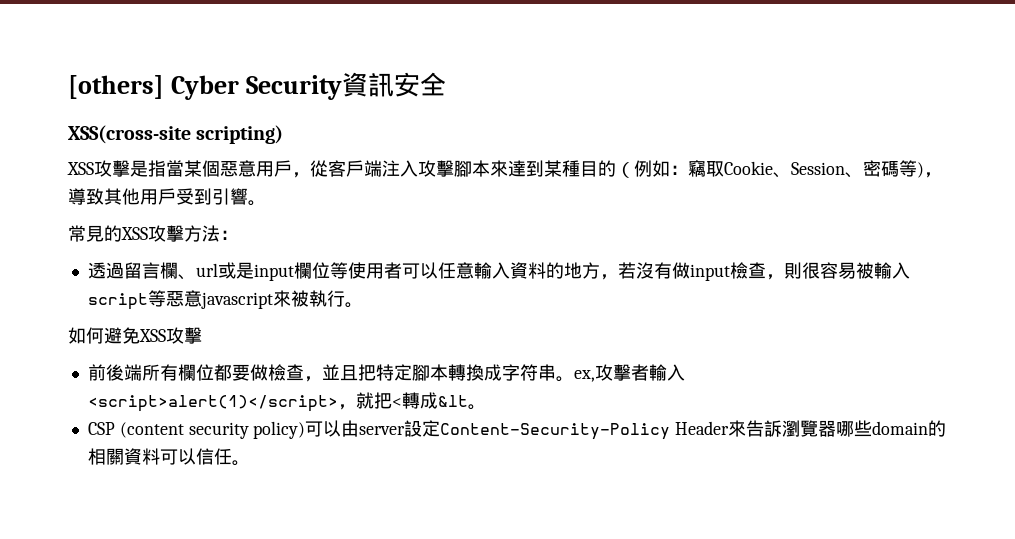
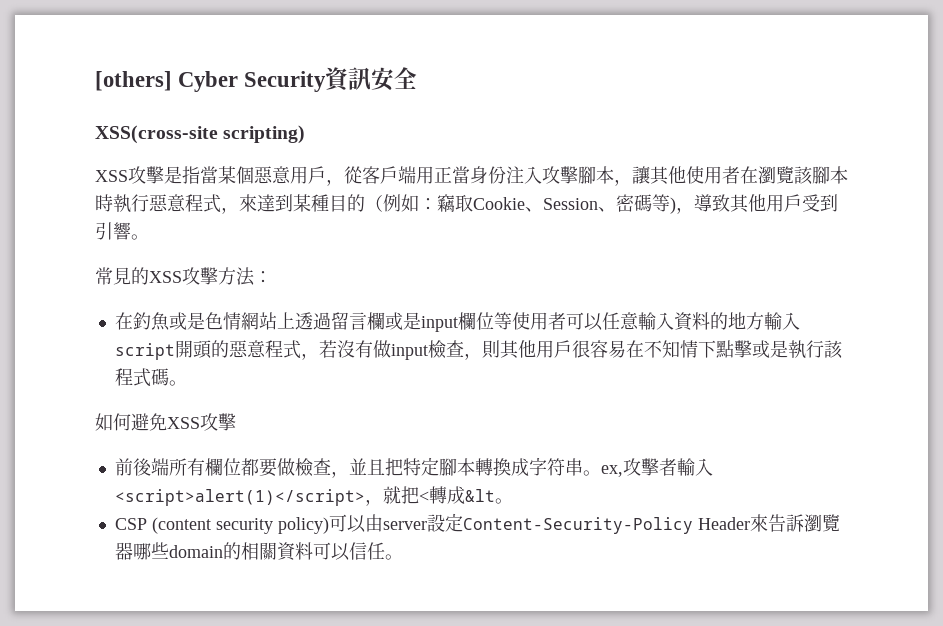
(382, 168) none -> [416,166,506,184] 用正當身份
(490, 168) none -> [614,166,848,186] [95,194,239,214] ，讓其他使用者在瀏覽該腳本時執行惡意程式，
(238, 235) none -> [114,312,295,331] 在釣魚或是色情網站上
[177,263,218,280] 、url -> (385, 321) none
(600, 270) none -> [763,312,800,330] [114,340,301,360] 輸入script開頭的惡意程式
[801,262,910,279] [87,290,345,310] 很容易被輸入script等惡意javascript來被執行 -> [499,340,843,359] [114,368,169,387] 其他用戶很容易在不知情下點擊或是執行該程式碼

